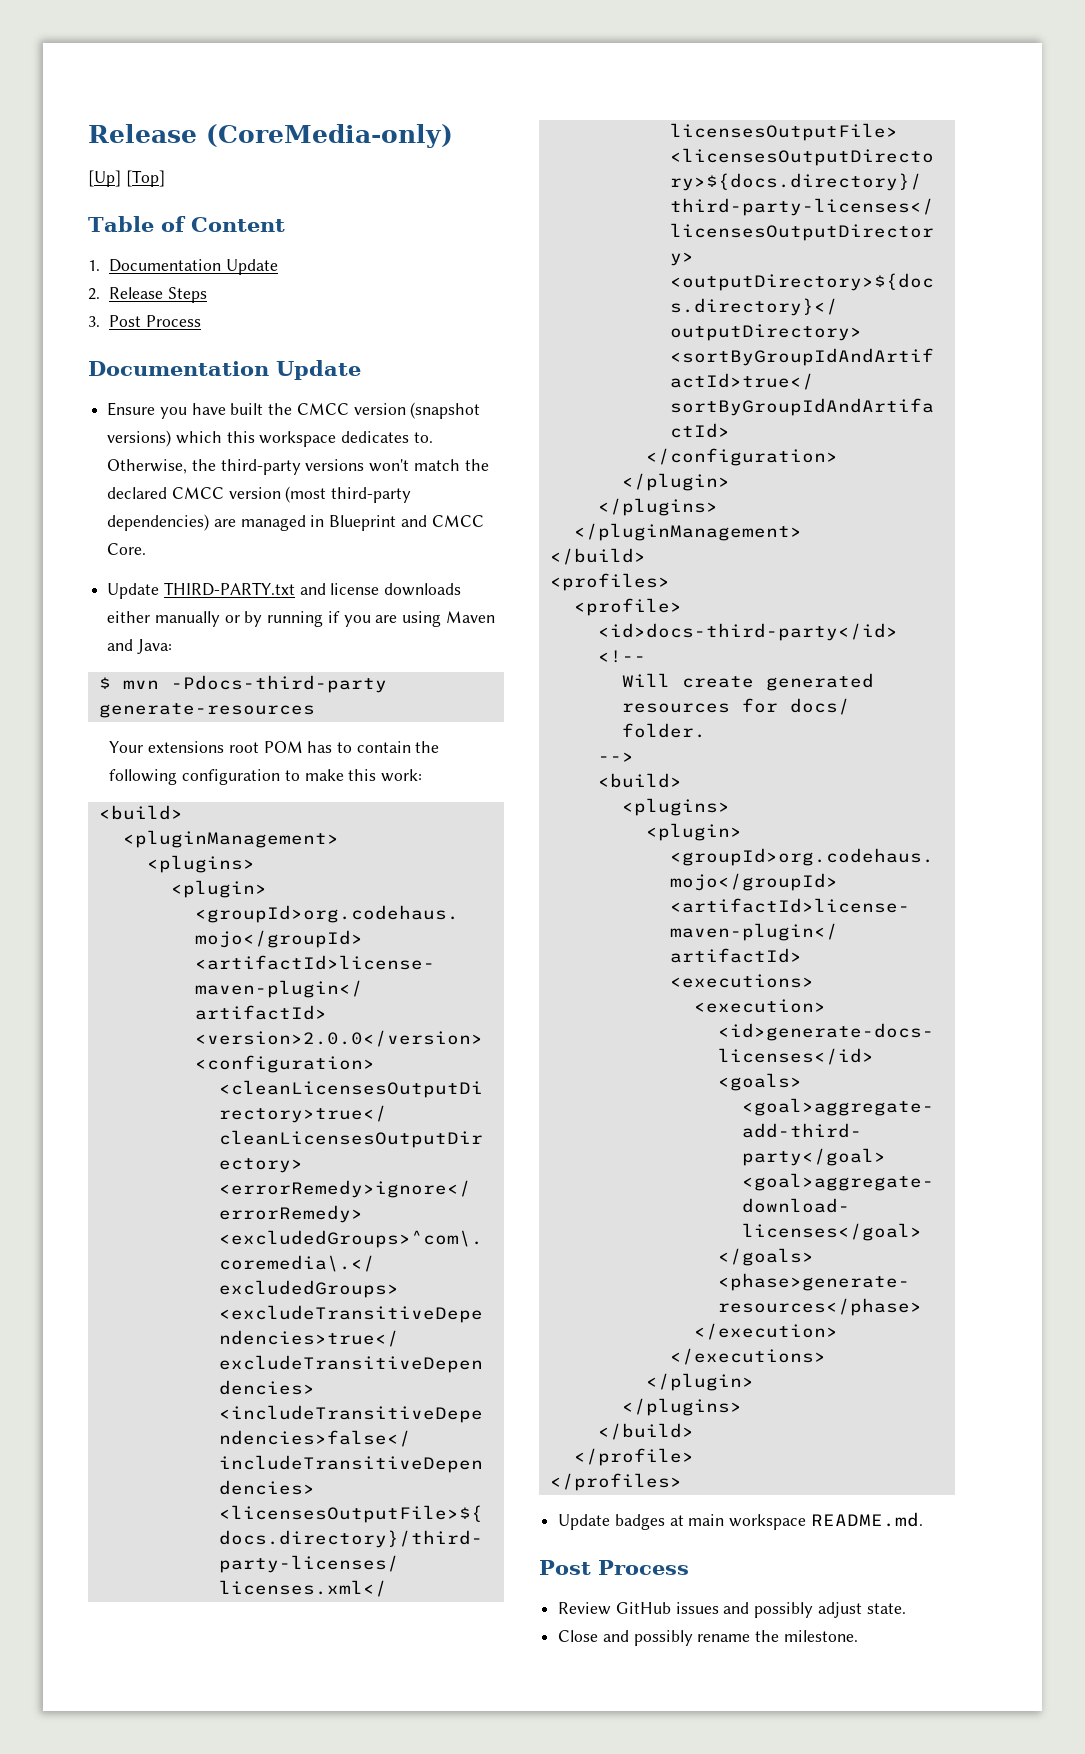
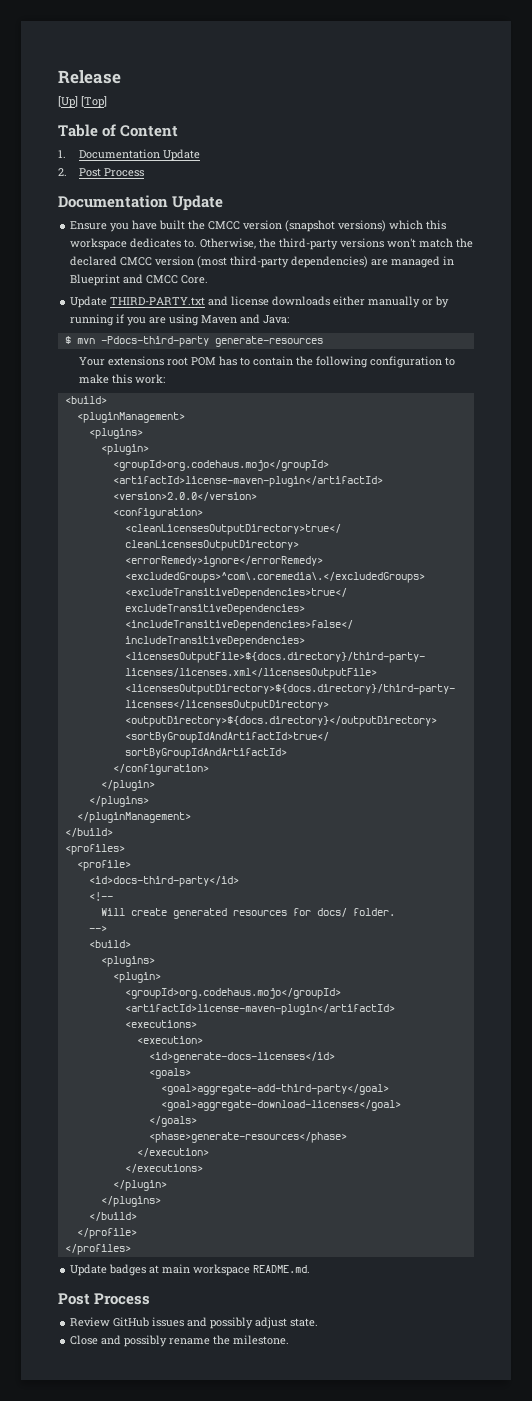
[88,124,453,148] Release (CoreMedia-only) -> [58,70,121,84] Release
[109,287,208,303] [88,316,100,327] Release Steps // 3. -> (67, 172) none

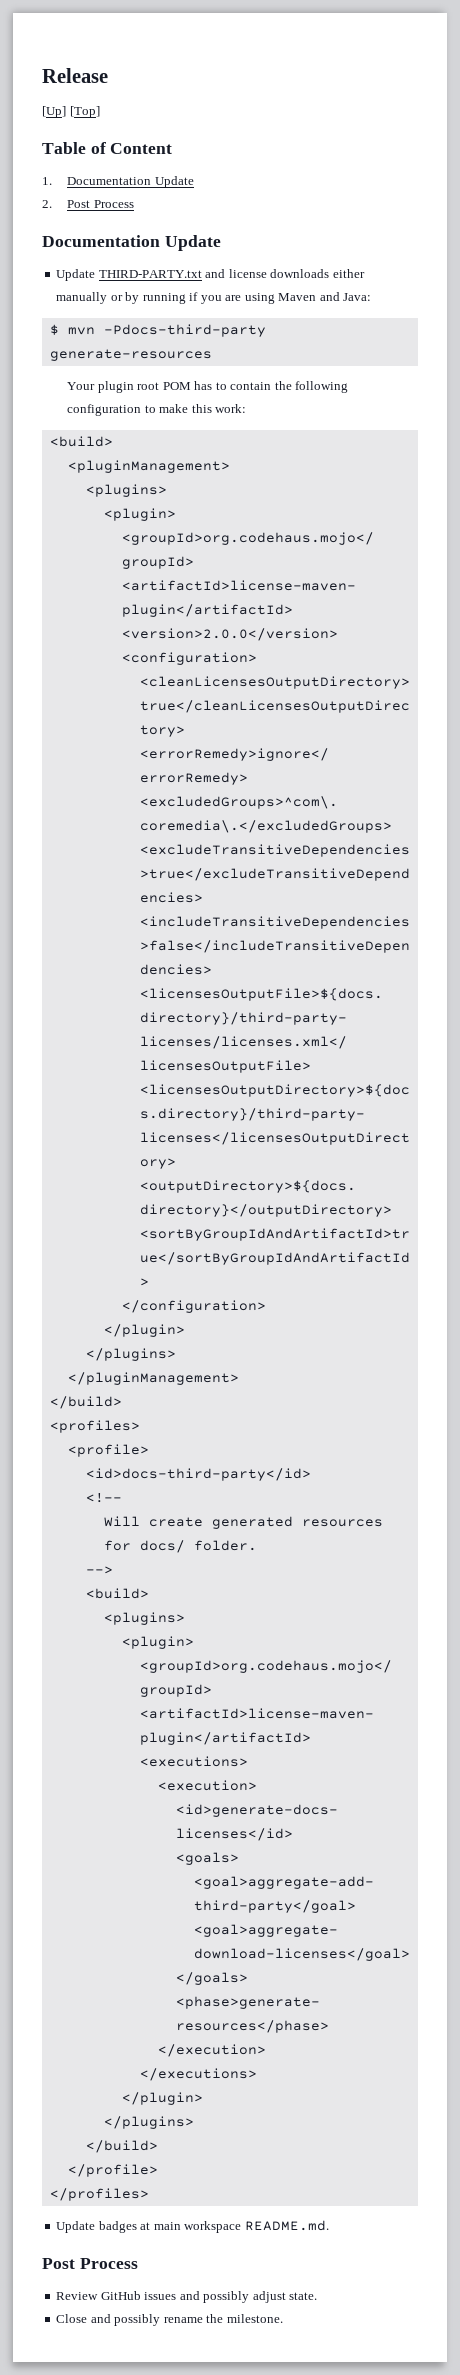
[70,220,447,232] [70,238,474,250] [70,256,455,268] [70,274,209,286] // Ensure you have built the CMCC version (snapshot versions) which this workspace dedicates to. Otherwise, the third-party versions won't match the declared CMCC version (most third-party dependencies) are managed in Blueprint and CMCC Core. -> (221, 243) none
[107,356,164,366] extensions -> [97,381,134,393] plugin

